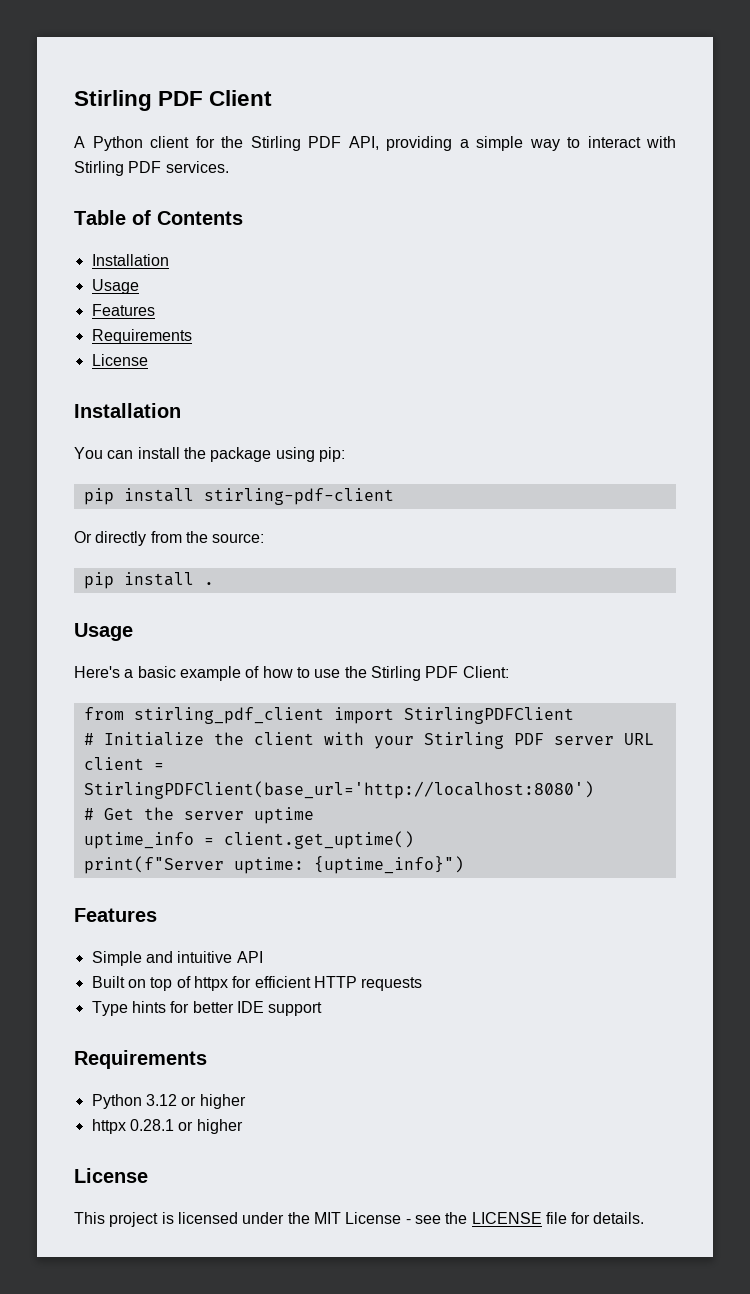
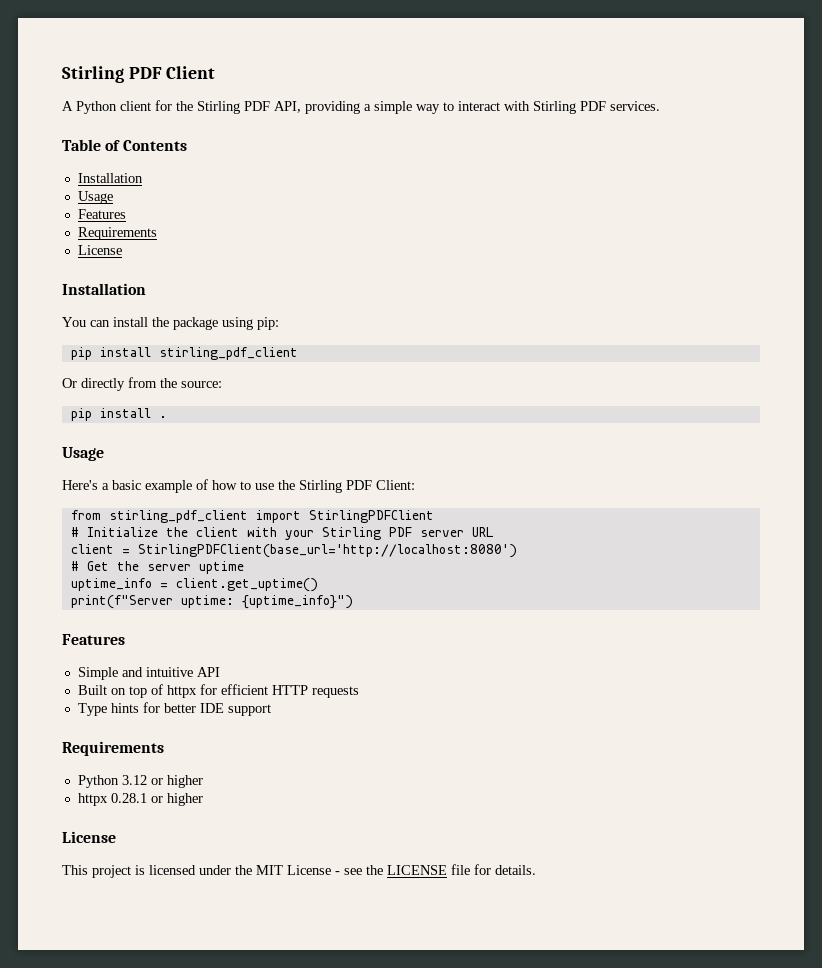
[203,488,394,505] stirling-pdf-client -> [158,347,298,360] stirling_pdf_client

